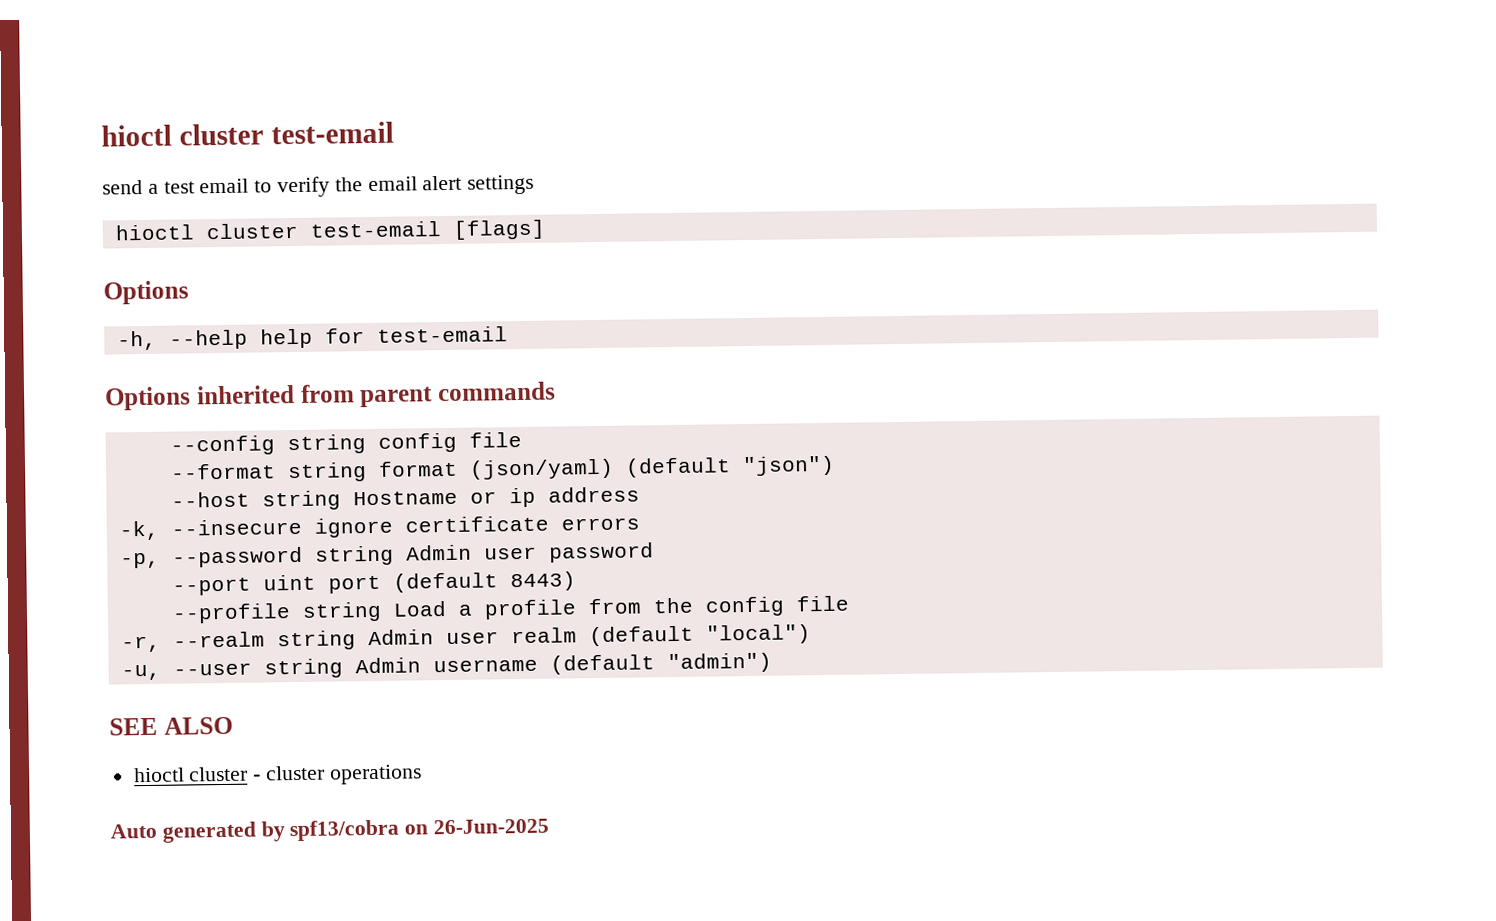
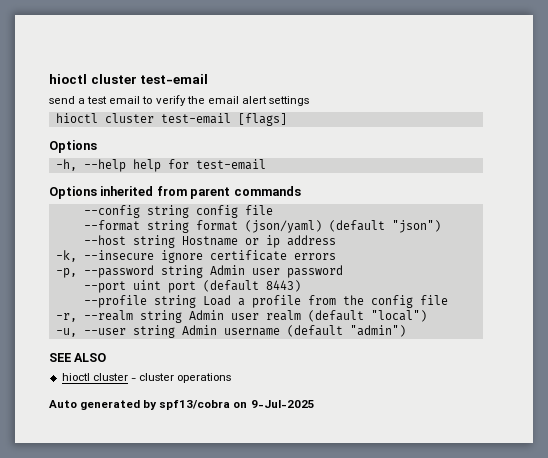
[433,818,550,835] 26-Jun-2025 -> [250,400,315,408] 9-Jul-2025

